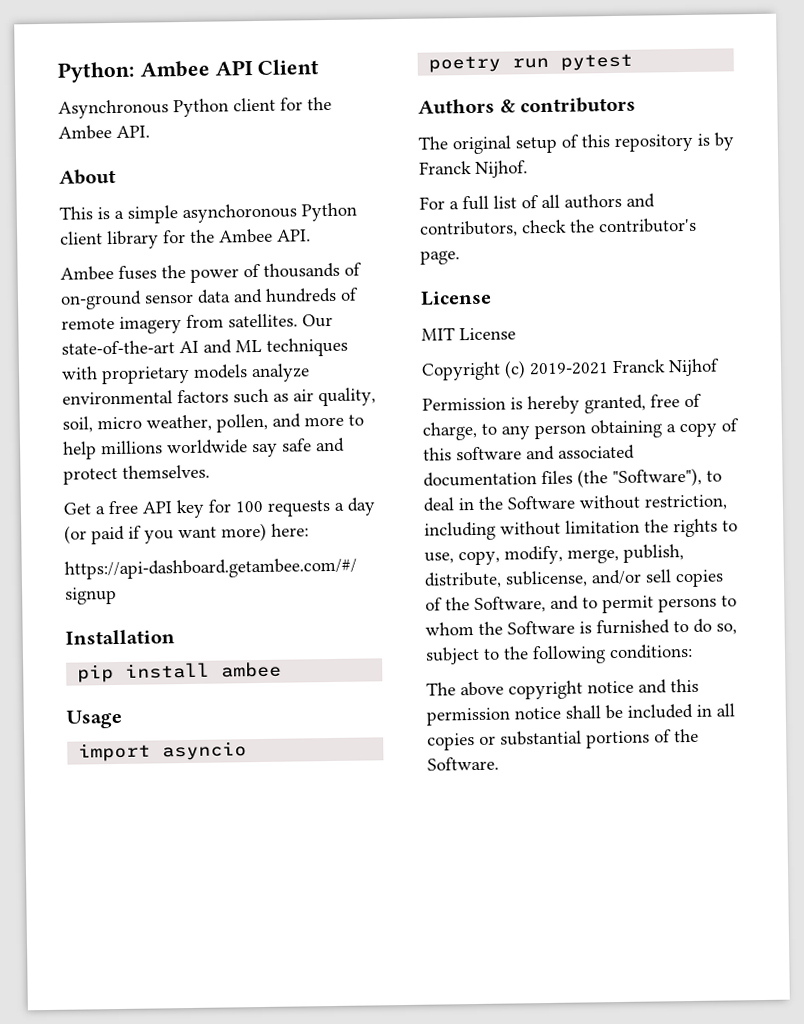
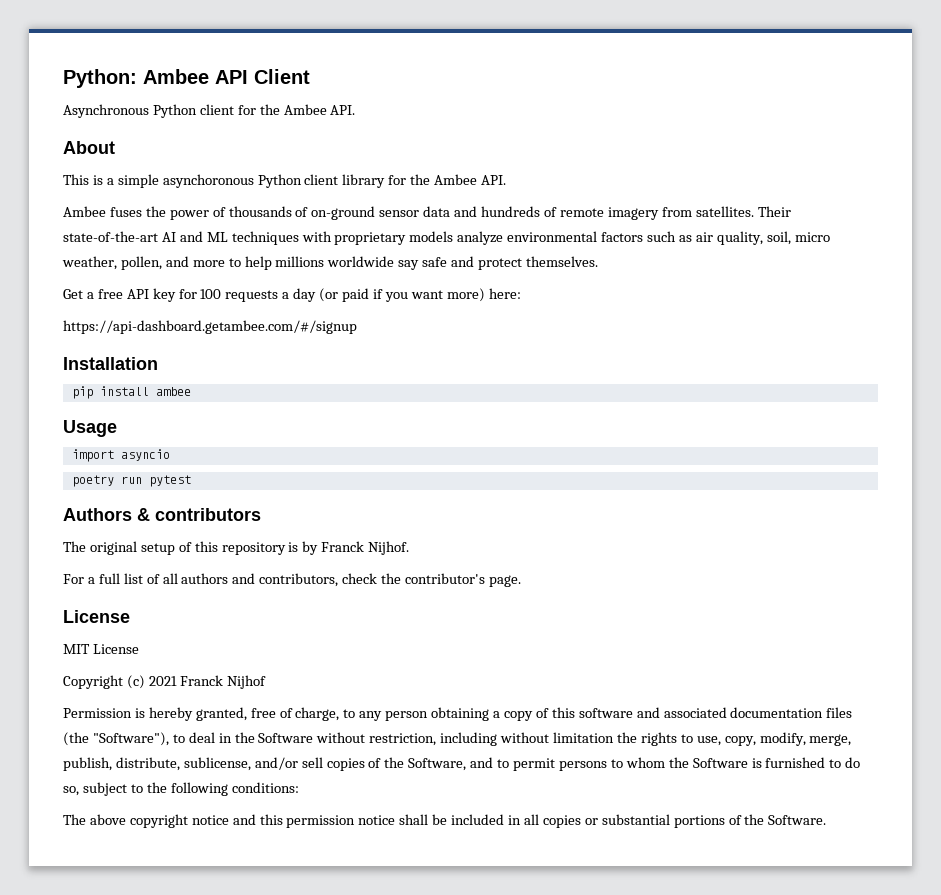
[302,313,333,328] Our -> [757,206,791,217] Their
[529,362,609,376] 2019-2021 -> [148,676,177,686] 2021

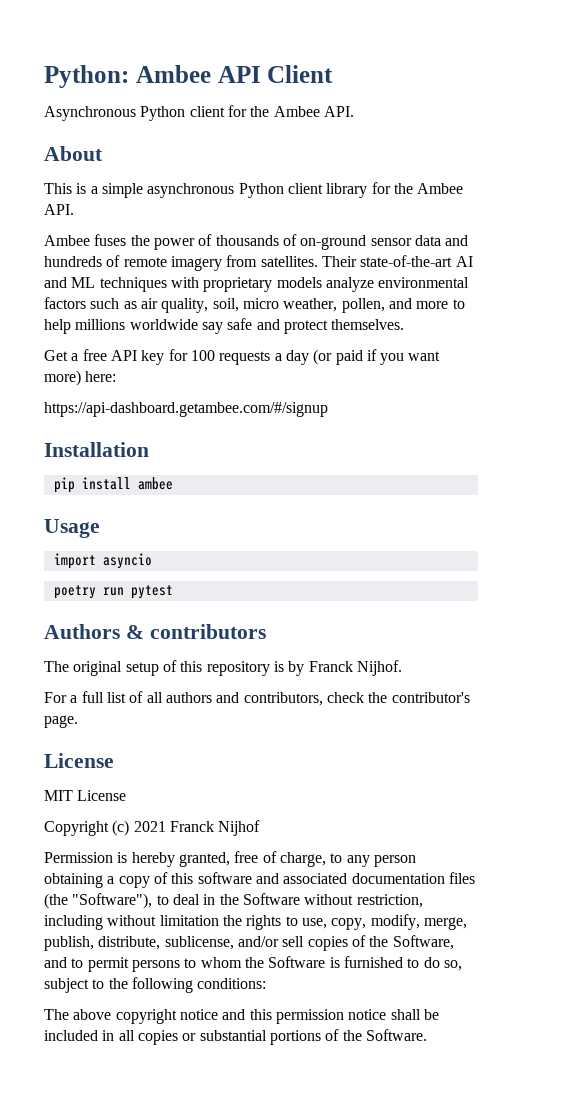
[162,174,254,188] asynchoronous -> [147,183,235,198] asynchronous

